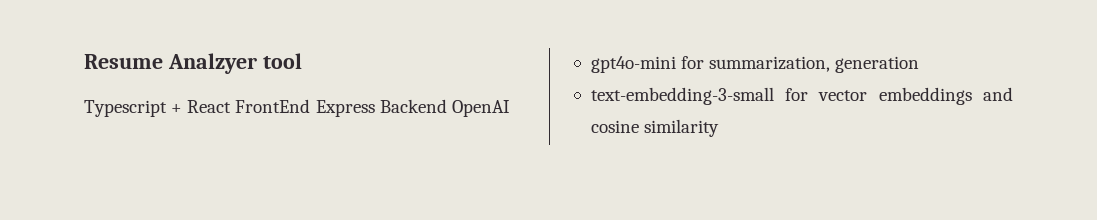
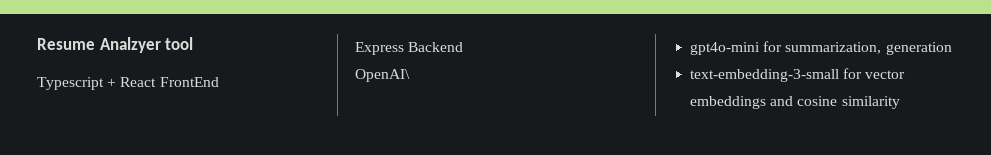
(311, 106) none -> (219, 82) //
[451,100,510,117] OpenAI -> [355,69,410,82] // OpenAI\

